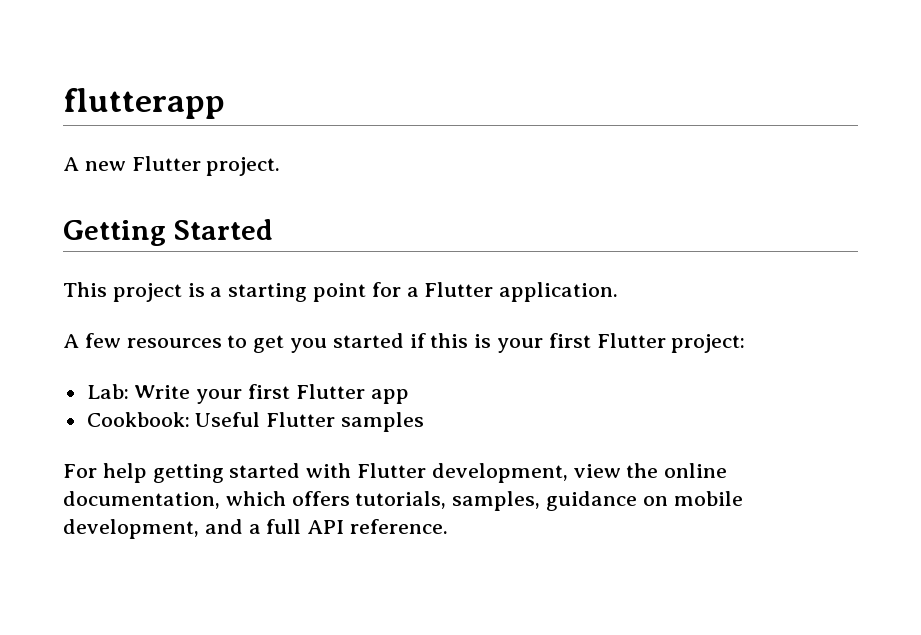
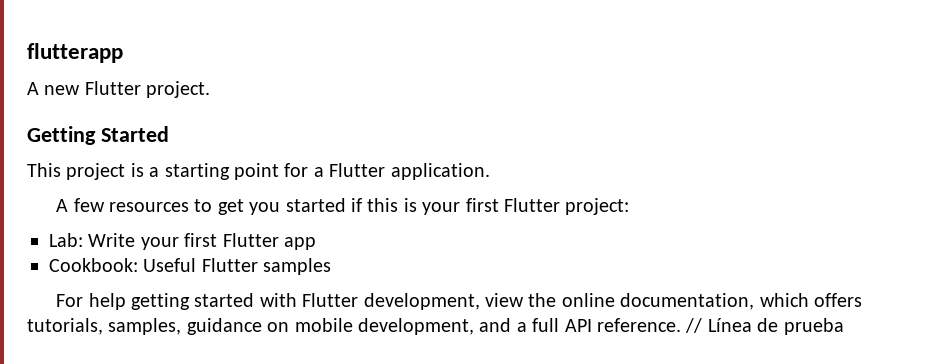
(449, 526) none -> [685,318,844,335] // Línea de prueba

